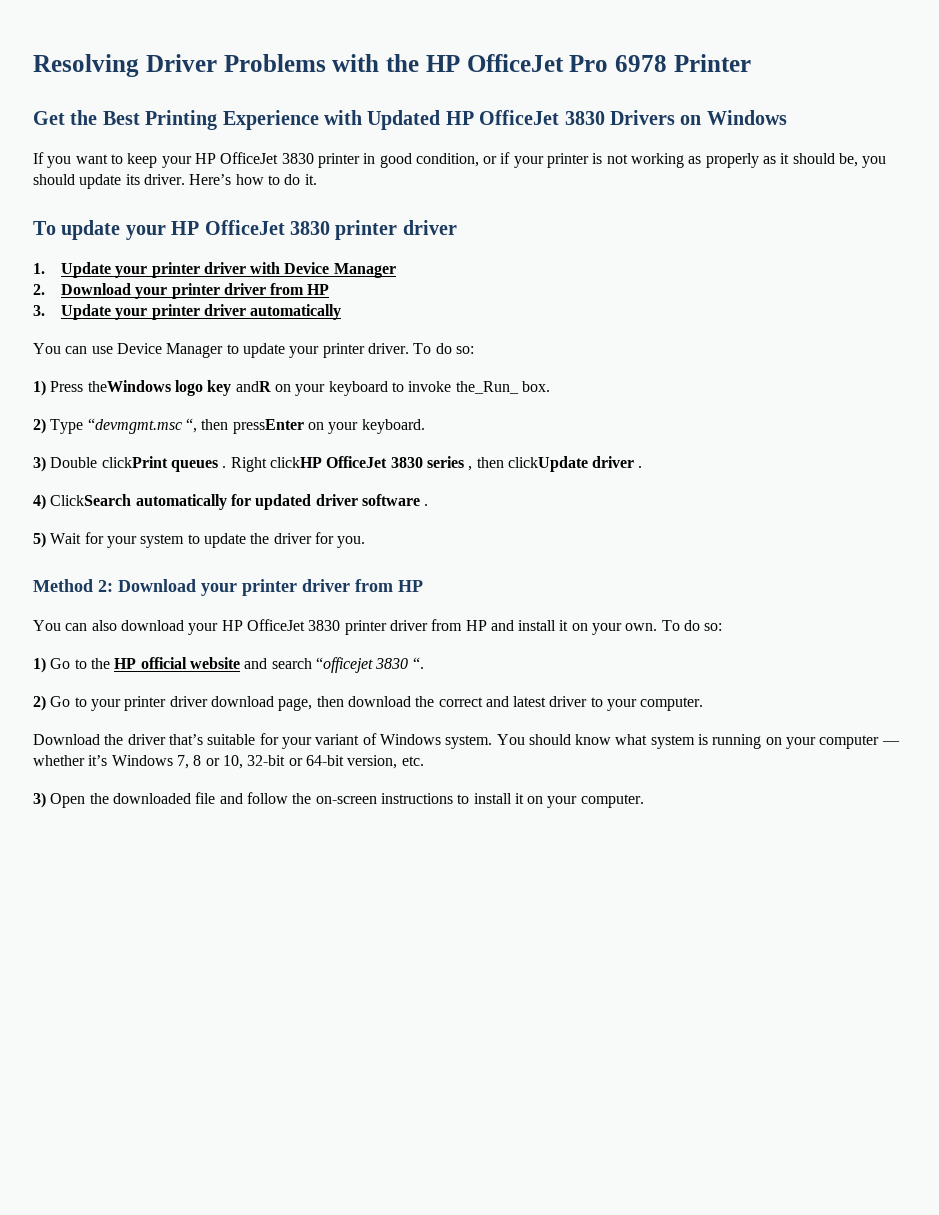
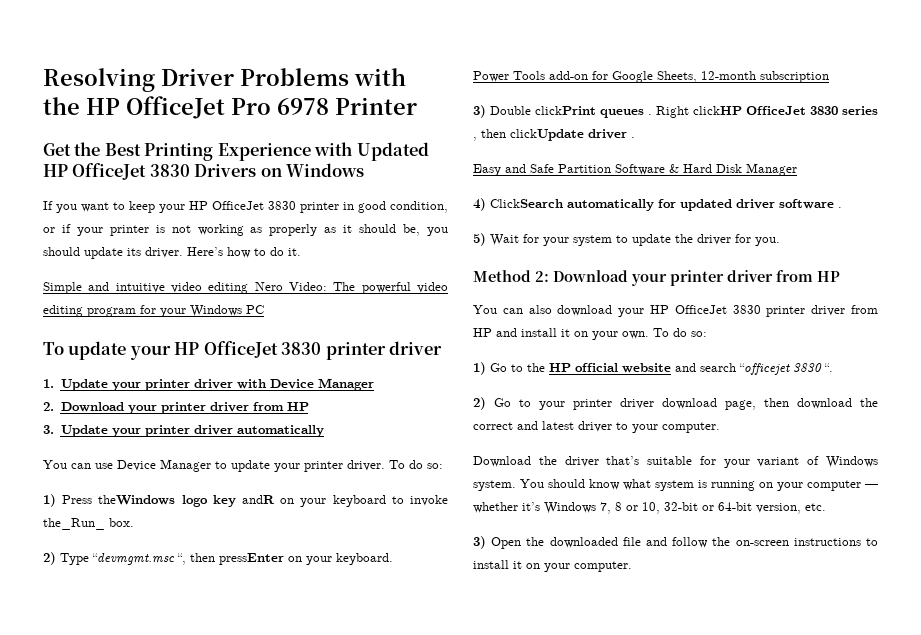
(317, 179) none -> [43,282,448,294] [43,305,264,317] // Simple and intuitive video editing Nero Video: The powerful video editing program for your Windows PC
(425, 426) none -> [473,71,829,83] // Power Tools add-on for Google Sheets, 12-month subscription
(643, 467) none -> [473,163,797,176] // Easy and Safe Partition Software & Hard Disk Manager

